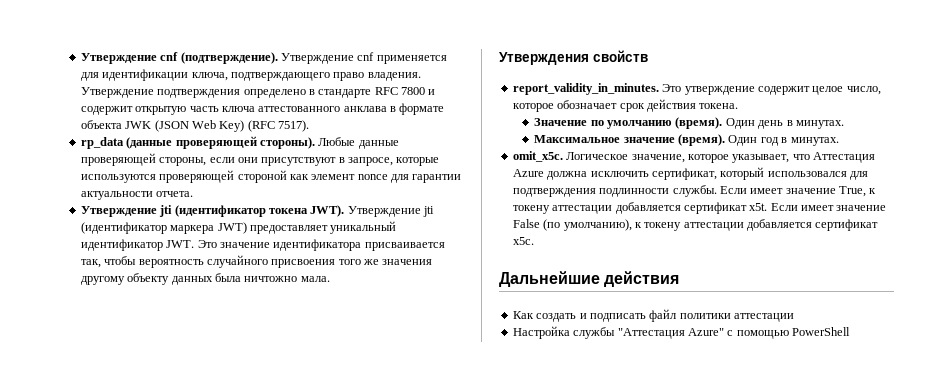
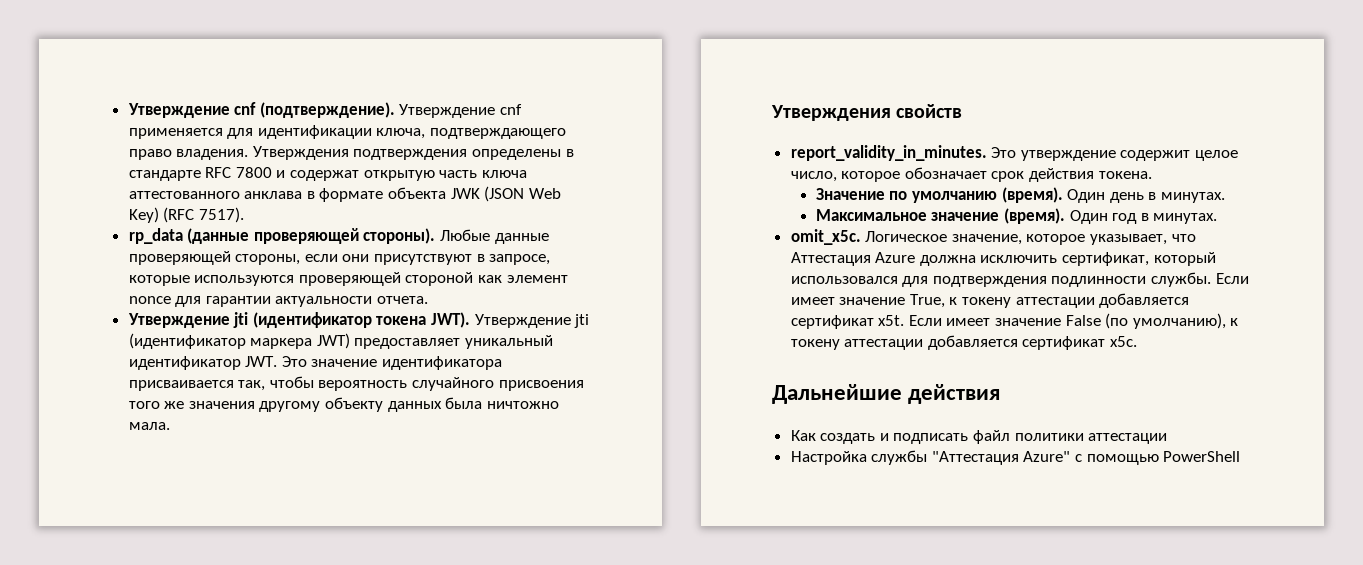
[80,87,306,98] Утверждение подтверждения определено -> [252,146,562,160] Утверждения подтверждения определены
[80,106,133,115] содержит -> [290,170,360,181] содержат

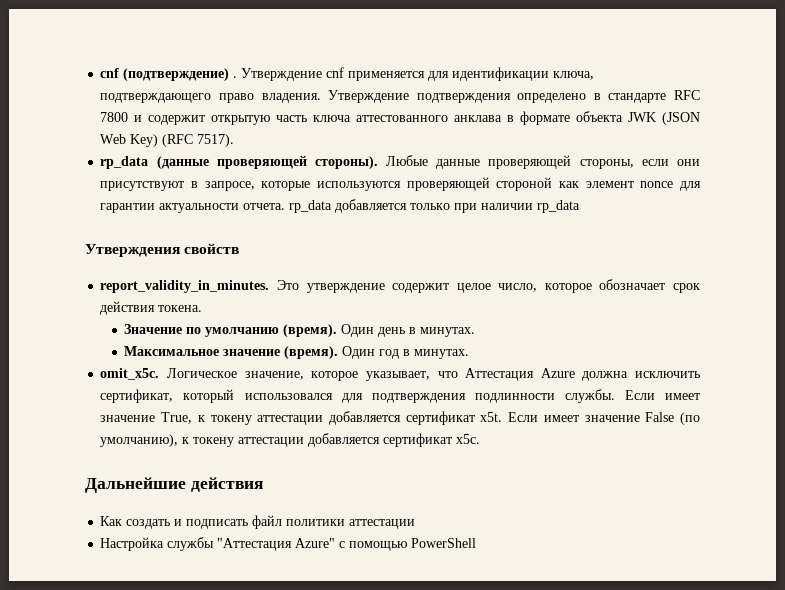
[127,102,395,118] Утверждение cnf (подтверждение). -> [100,68,238,81] cnf (подтверждение) .
[252,146,562,160] Утверждения подтверждения определены -> [328,90,587,103] Утверждение подтверждения определено
[290,170,360,181] содержат -> [148,115,206,125] содержит
[127,312,590,328] [128,333,554,349] [128,356,503,370] [128,376,584,391] [128,397,559,412] [128,422,170,430] // Утверждение jti (идентификатор токена JWT). Утверждение jti (идентификатор маркера JWT) предоставляет уникальный идентификатор JWT. Это значение идентификатора присваивается так, чтобы вероятность случайного присвоения того же значения другому объекту данных была ничтожно мала. -> [289,199,581,213] rp_data добавляется только при наличии rp_data

